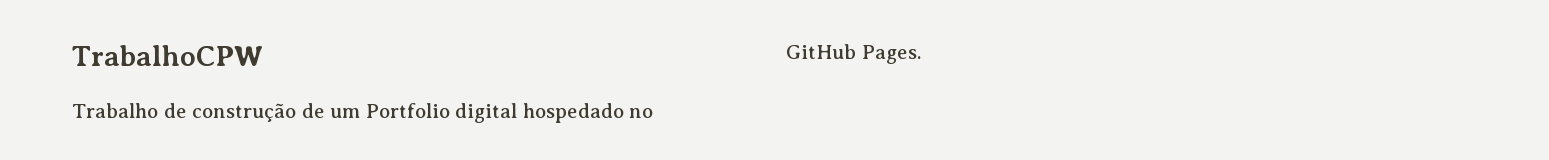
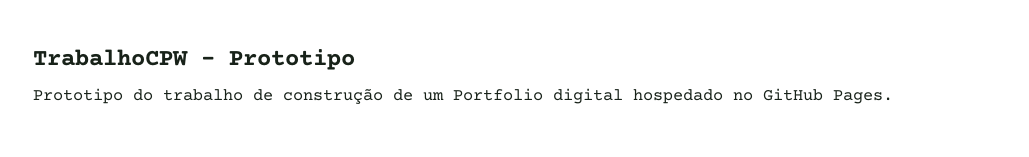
[72,103,158,118] // Trabalho -> [201,49,355,70] [33,88,243,104] - Prototipo // Prototipo do trabalho

